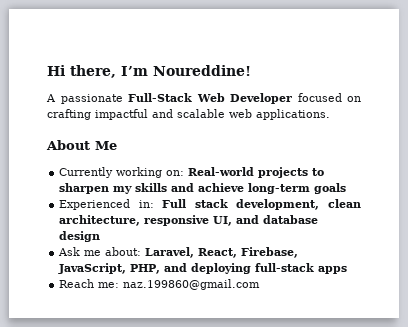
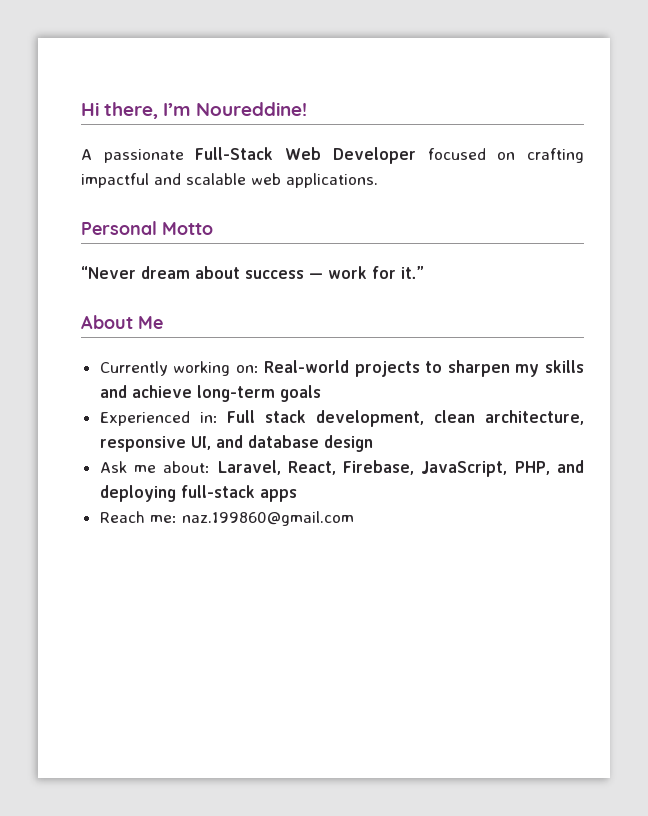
(330, 114) none -> [81,221,213,235] [81,266,424,279] // Personal Motto // “Never dream about success — work for it.”

